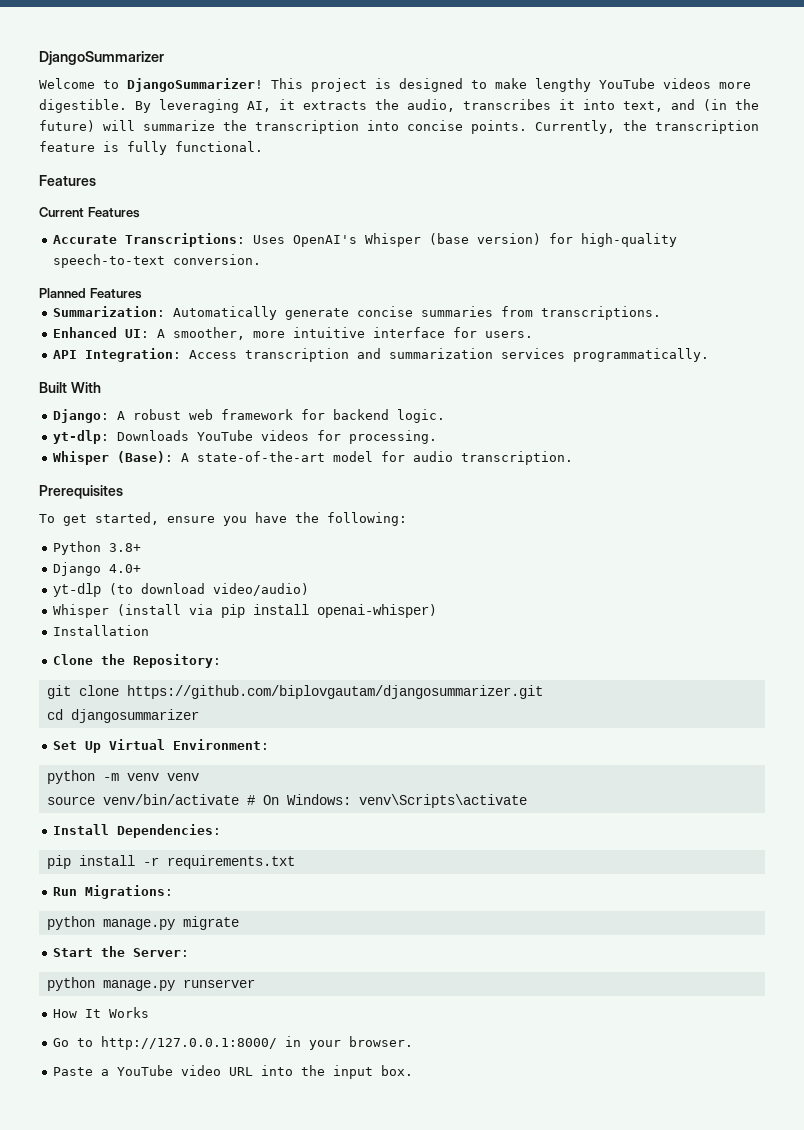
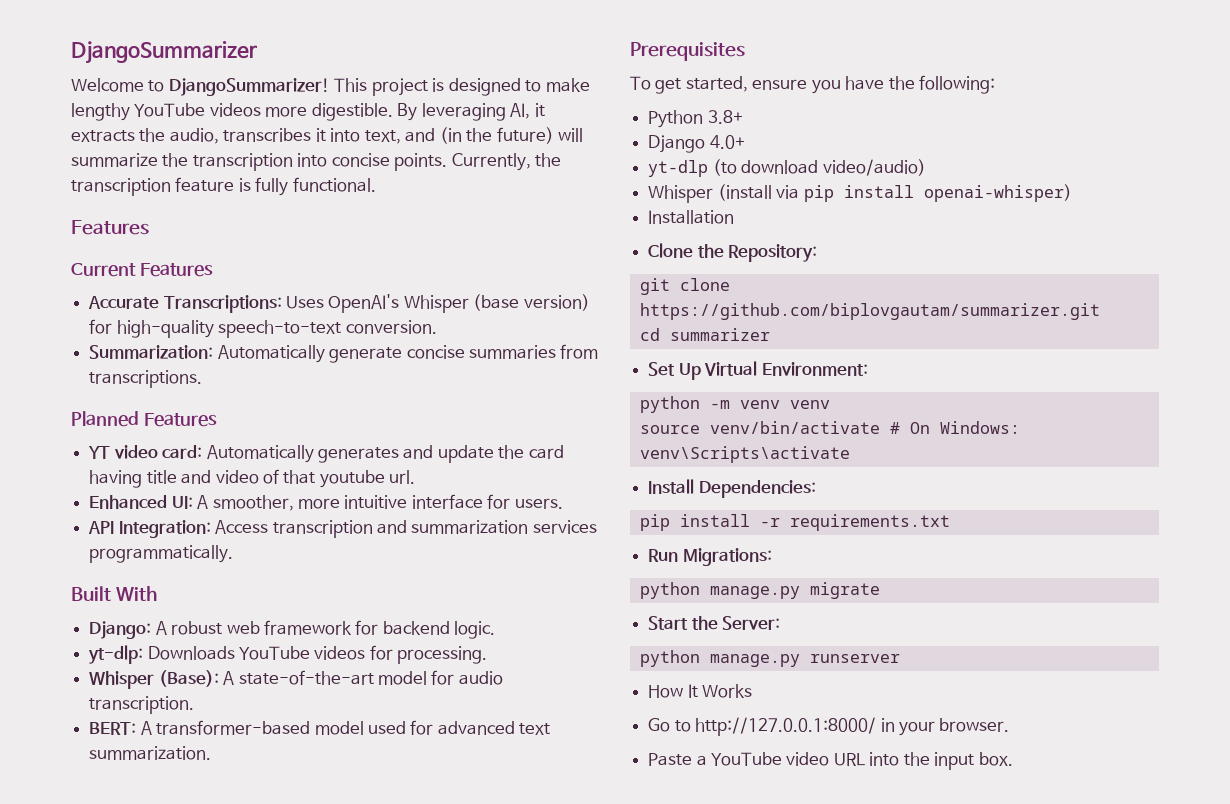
[39,288,142,299] // Planned Features -> (437, 327) none
(661, 313) none -> [71,411,217,427] [88,445,564,463] [89,469,416,488] // Planned Features // YT video card: Automatically generates and update the card having title and video of that youtube url.
(573, 458) none -> [89,720,551,735] [89,746,212,760] // BERT: A transformer-based model used for advanced text summarization.
[126,685,543,699] https://github.com/biplovgautam/djangosummarizer.git -> [639,303,1100,320] https://github.com/biplovgautam/summarizer.git
[70,709,199,723] djangosummarizer -> [669,328,770,341] summarizer

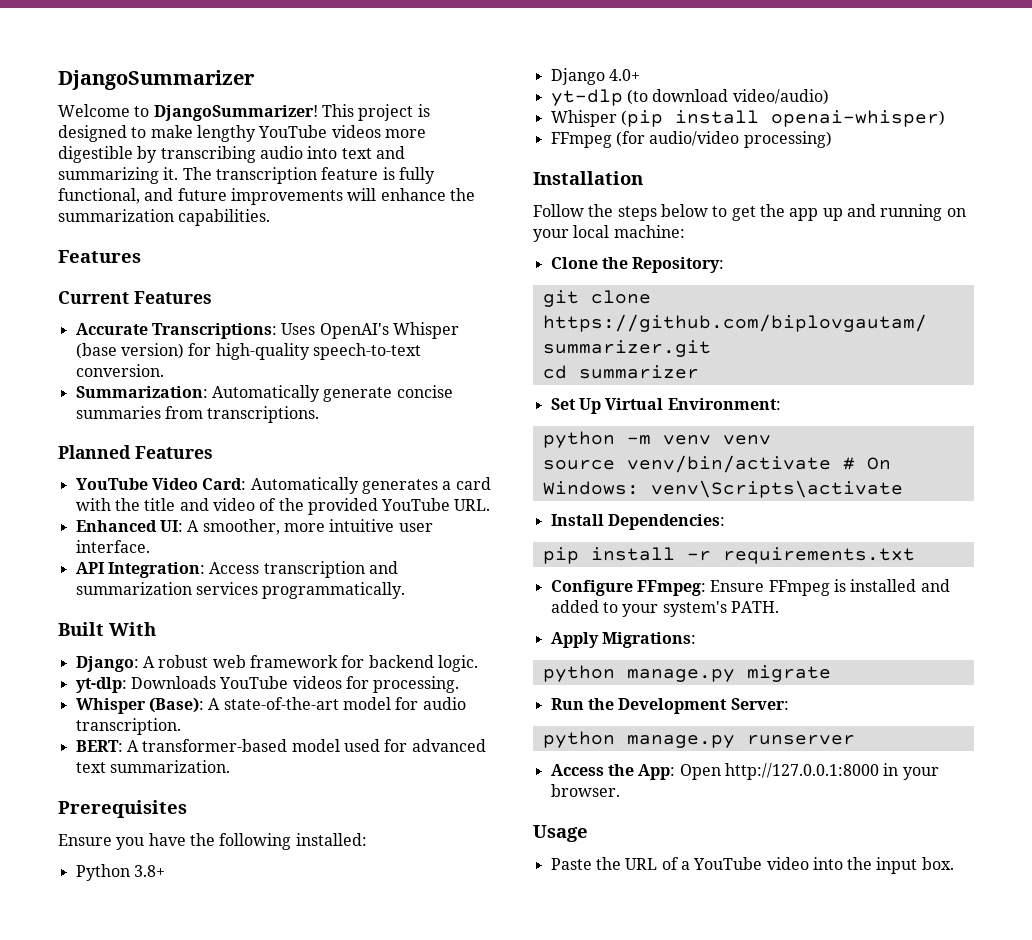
[311,103,545,121] [71,127,583,144] [71,153,562,171] [71,177,376,196] digestible. By leveraging AI, it extracts the audio, transcribes it into text, and (in the future) will summarize the transcription into concise points. Currently, the transcription feature is fully functional. -> [58,146,405,163] [58,167,435,184] [58,188,475,205] [58,209,271,226] digestible by transcribing audio into text and summarizing it. The transcription feature is fully functional, and future improvements will enhance the summarization capabilities.
[88,445,564,463] [89,469,416,488] YT video card: Automatically generates and update the card having title and video of that youtube url. -> [75,477,491,494] [75,498,491,515] YouTube Video Card: Automatically generates a card with the title and video of the provided YouTube URL.
[411,494,563,509] interface for users. -> [398,523,433,532] [75,540,150,553] user interface.
[630,76,808,94] To get started, ensure -> [58,834,112,846] Ensure
[919,75,996,94] following: -> [219,833,367,850] following installed:
[717,184,834,202] (install via pip -> [620,110,663,127] (pip
[648,210,735,224] Installation -> [550,131,832,148] [533,171,643,185] [533,204,966,221] [533,225,685,242] FFmpeg (for audio/video processing) // Installation // Follow the steps below to get the app up and running on your local machine:
[648,549,679,562] Run -> [550,579,950,596] [550,600,779,617] [550,632,599,648] Configure FFmpeg: Ensure FFmpeg is installed and added to your system's PATH. // Apply
[648,616,718,630] Start the -> [550,698,728,714] Run the Development
[648,684,753,698] [648,717,877,736] How It Works // Go to http://127.0.0.1:8000/ -> [550,763,879,780] Access the App: Open http://127.0.0.1:8000
(1010, 725) none -> [533,825,588,842] // Usage
(693, 759) none -> [595,857,679,870] the URL of
[833,753,865,766] URL -> (809, 863) none

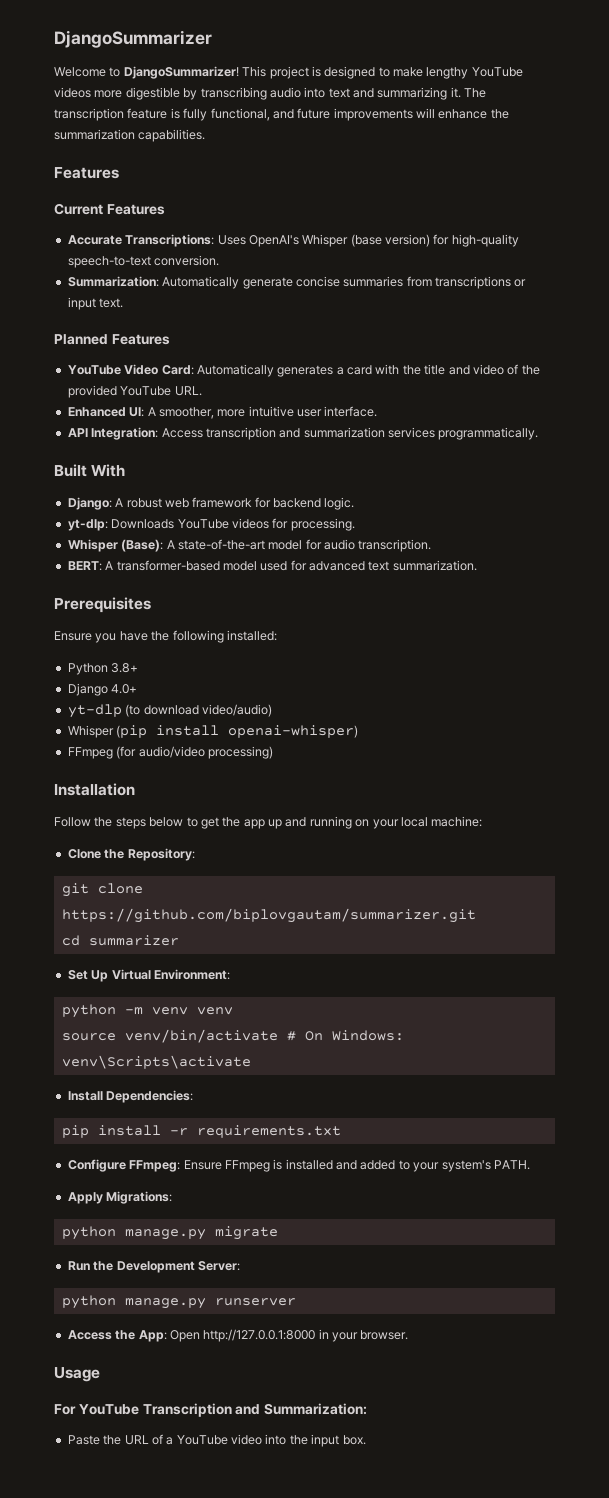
[207,406,320,423] transcriptions. -> [435,276,527,289] [67,297,124,310] transcriptions or input text.
(588, 833) none -> [54,1403,368,1417] // For YouTube Transcription and Summarization:

